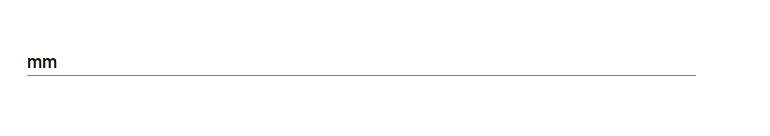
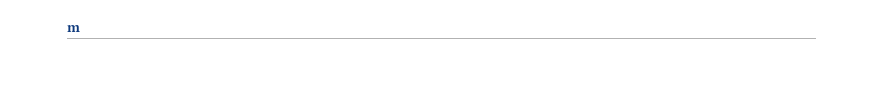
[27,58,57,68] mm -> [67,25,80,32] m

